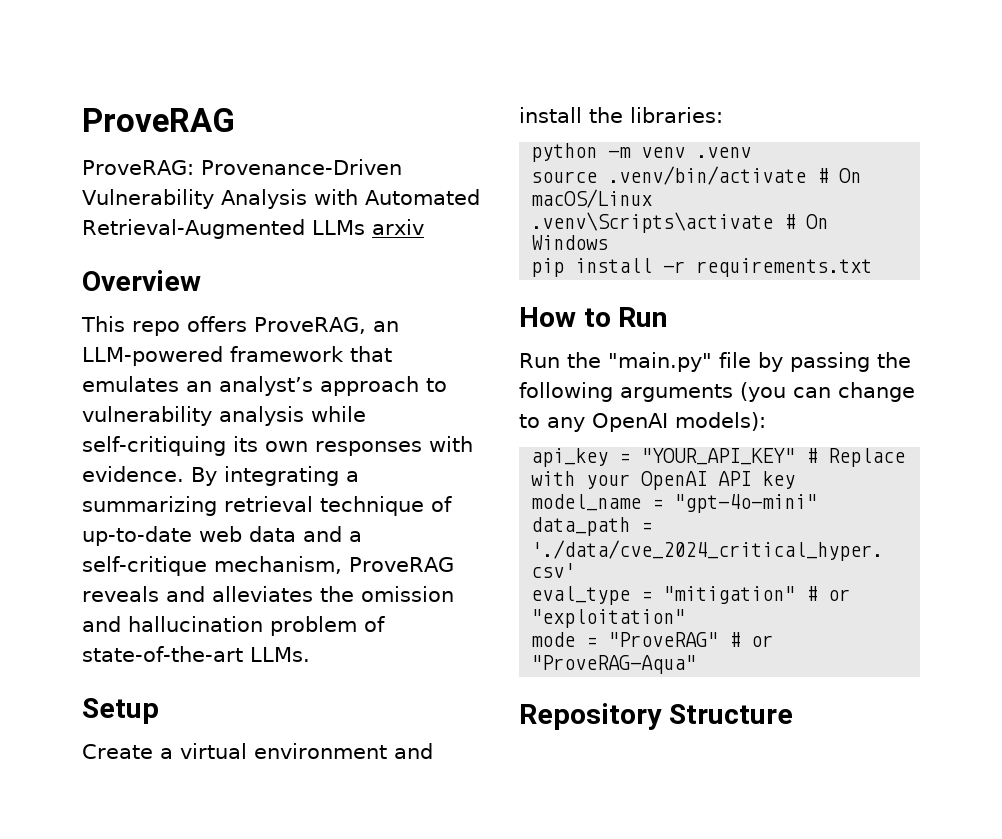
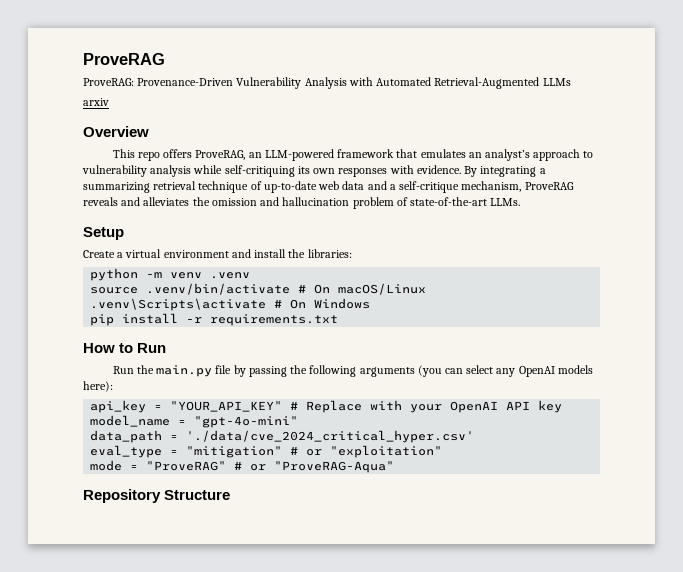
(365, 227) none -> (571, 82) //
[607,352,712,372] "main.py" -> [156,365,213,377] main.py
[838,382,915,402] [519,412,766,432] change to any OpenAI models): -> [466,365,593,377] [83,381,113,392] select any OpenAI models here):

